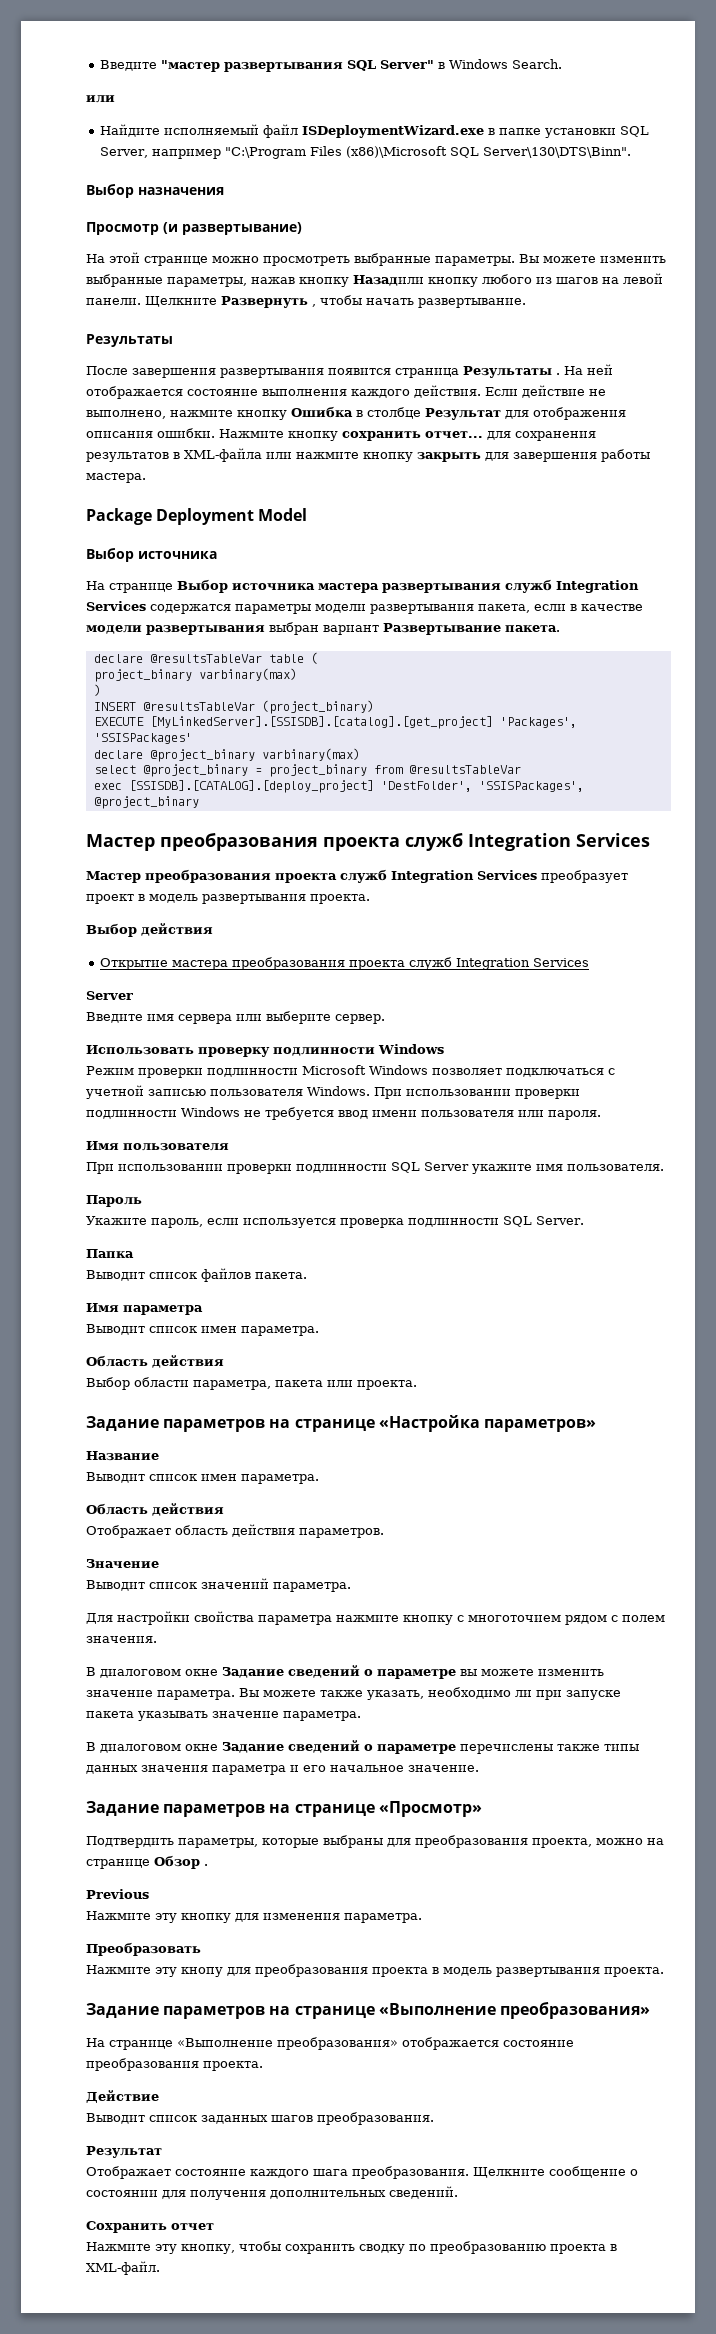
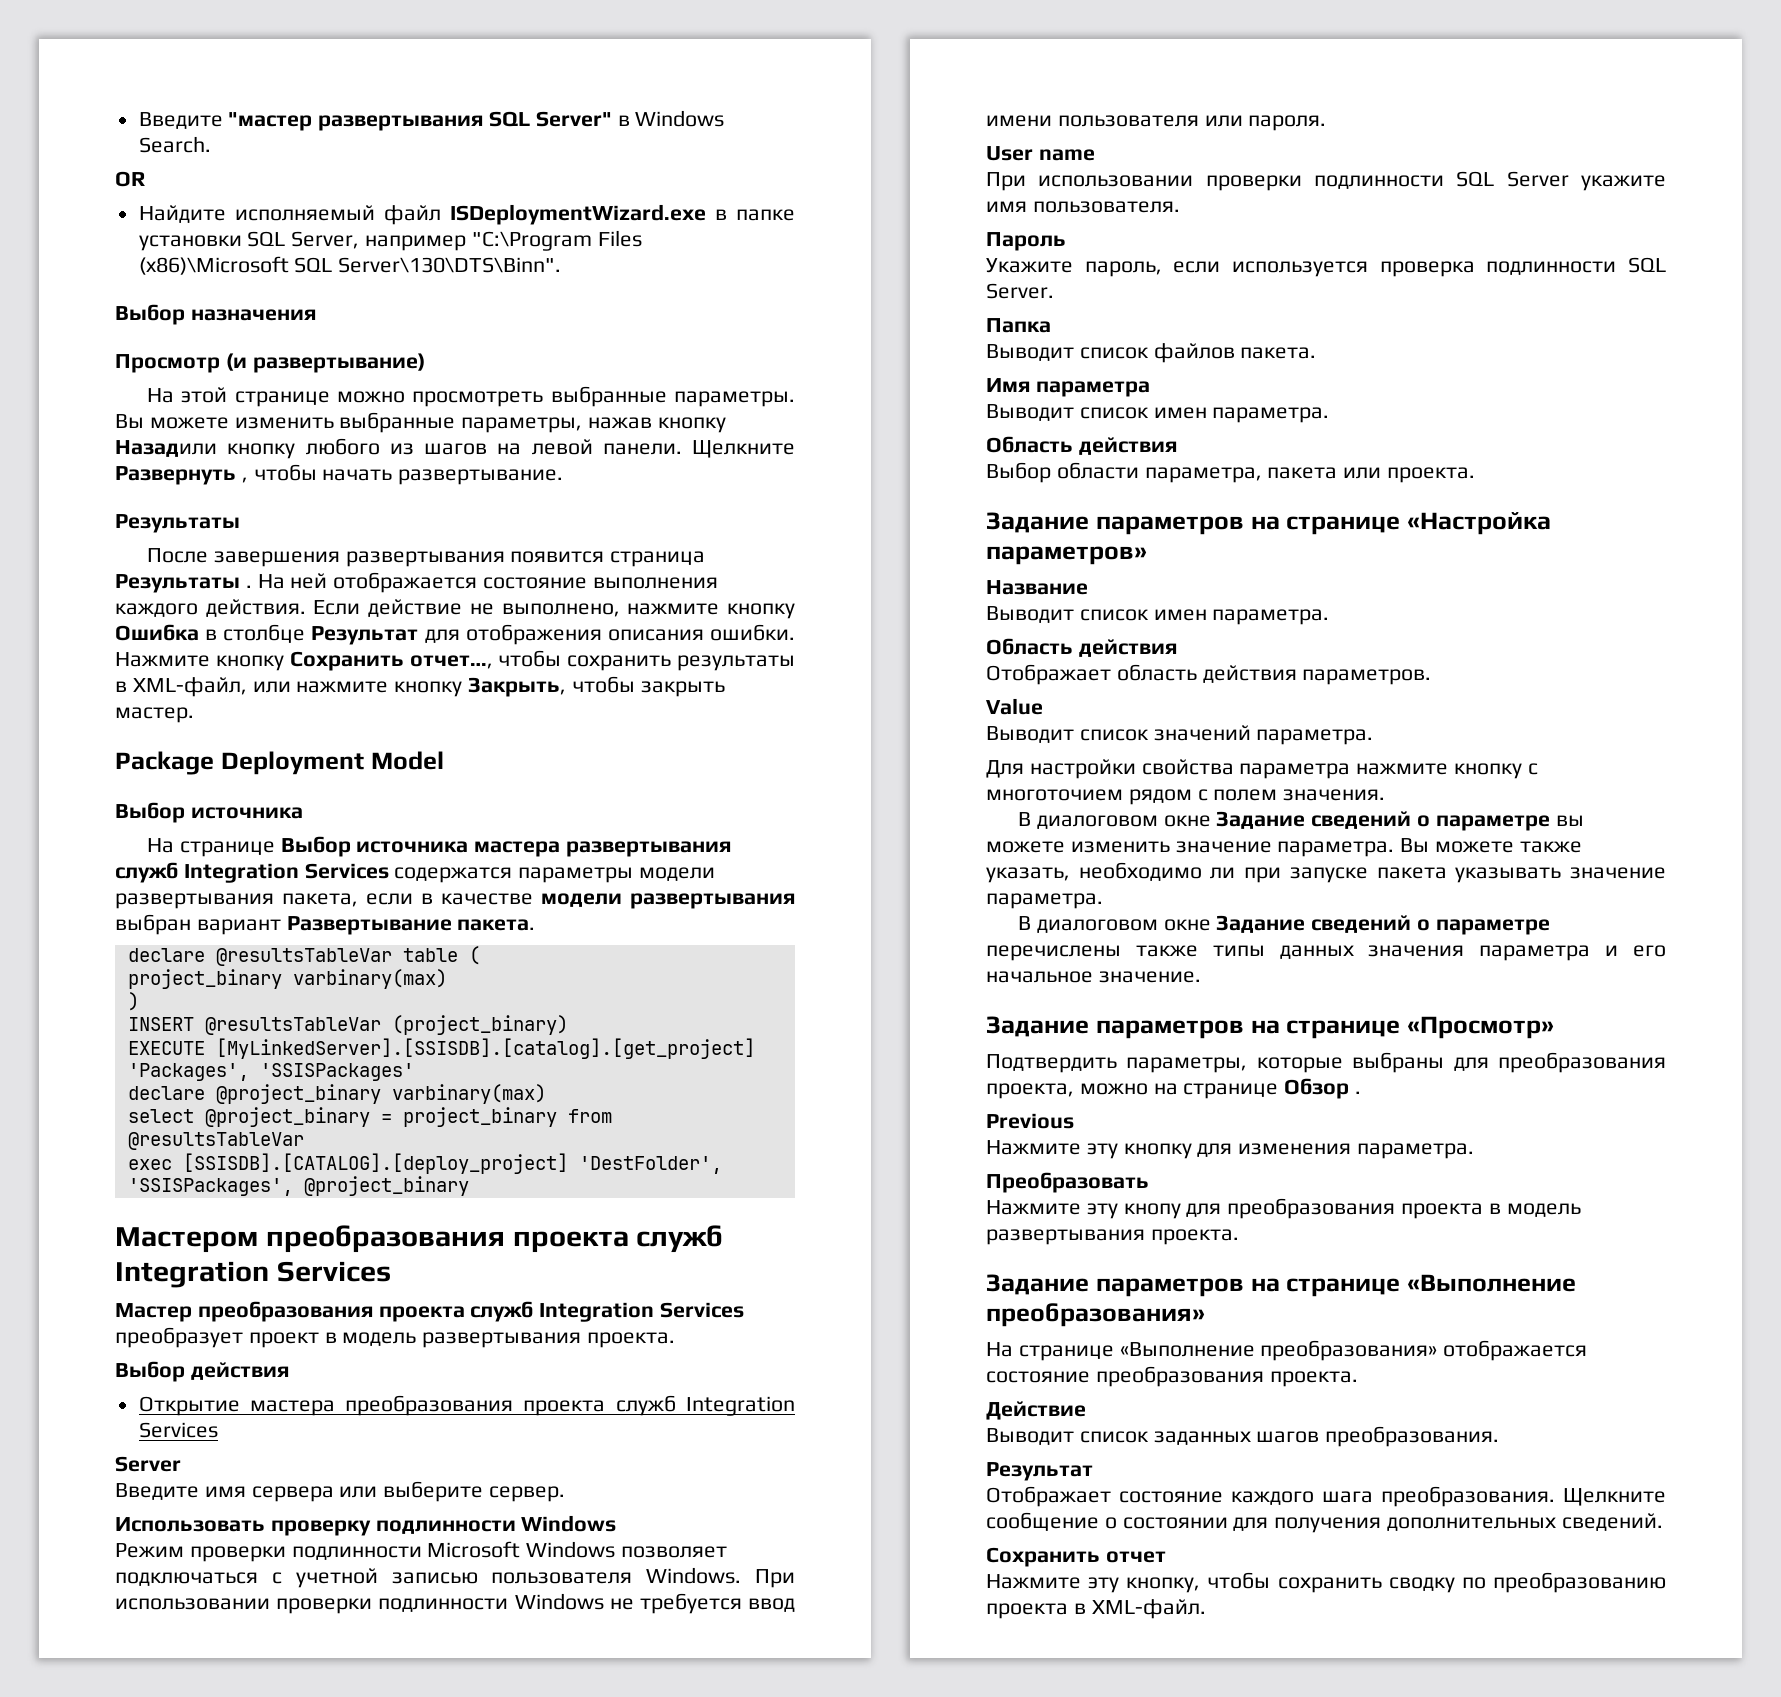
[86,95,115,103] или -> [115,171,145,187] OR
[342,431,596,441] [86,448,650,462] [86,473,146,483] сохранить отчет... для сохранения результатов в XML-файла или нажмите кнопку закрыть для завершения работы мастера. -> [289,650,795,671] [115,676,725,697] [115,707,194,723] Сохранить отчет…, чтобы сохранить результаты в XML-файл, или нажмите кнопку Закрыть, чтобы закрыть мастер.
[86,834,155,851] Мастер -> [115,1227,258,1253] Мастером
[86,1141,229,1151] Имя пользователя -> [986,146,1095,161] User name
[86,1559,159,1568] Значение -> [986,698,1043,715] Value

